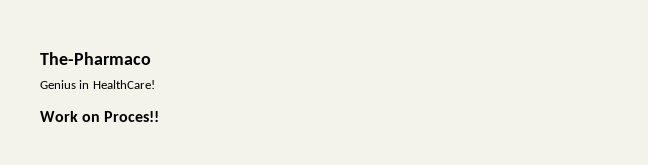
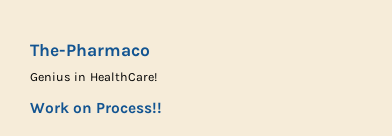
[104,111,160,122] Proces!! -> [96,102,163,114] Process!!

